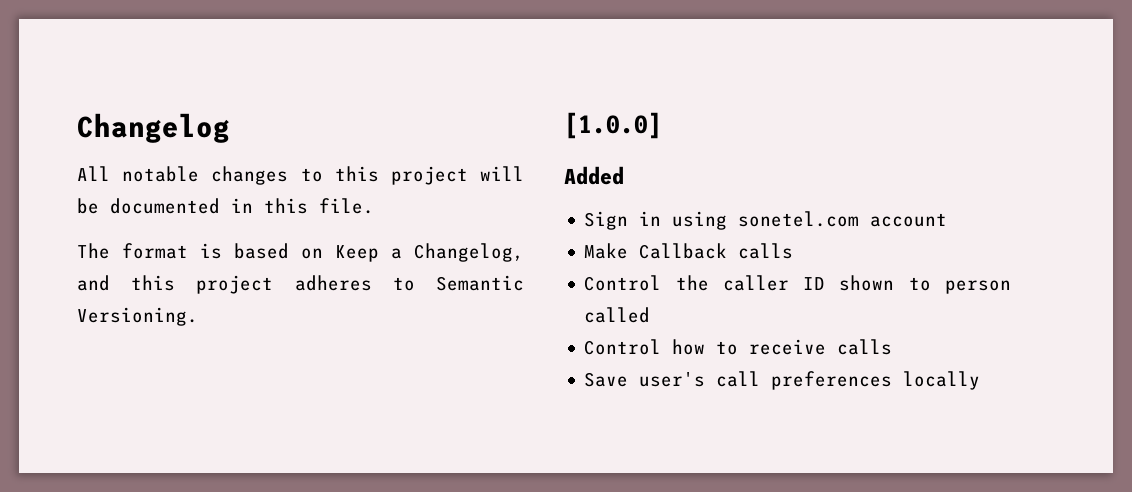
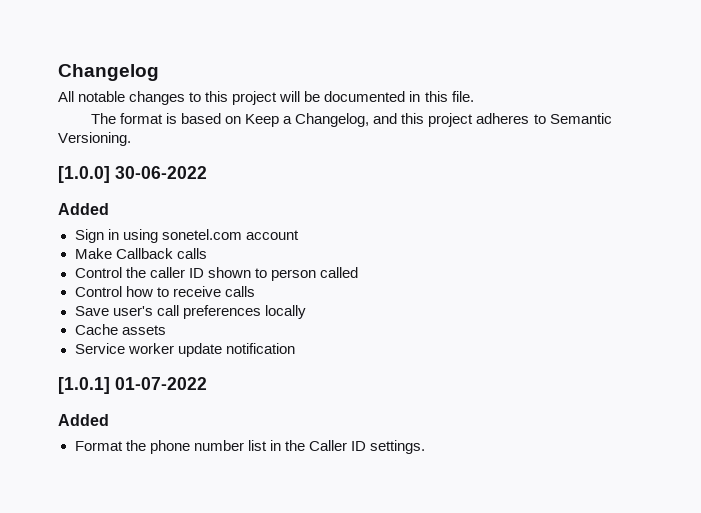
(662, 125) none -> [115,166,207,179] 30-06-2022
(981, 380) none -> [74,324,166,335] [74,343,295,357] [58,377,207,394] [58,414,109,426] [74,440,425,454] // Cache assets // Service worker update notification // [1.0.1] 01-07-2022 // Added // Format the phone number list in the Caller ID settings.

